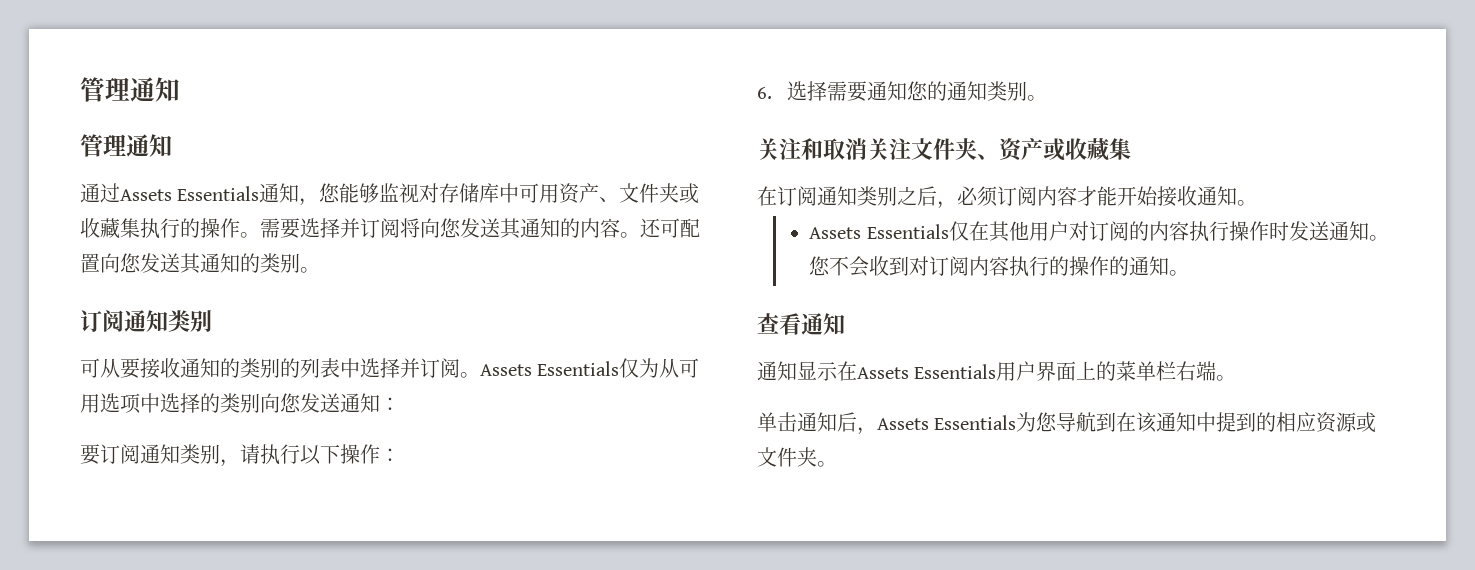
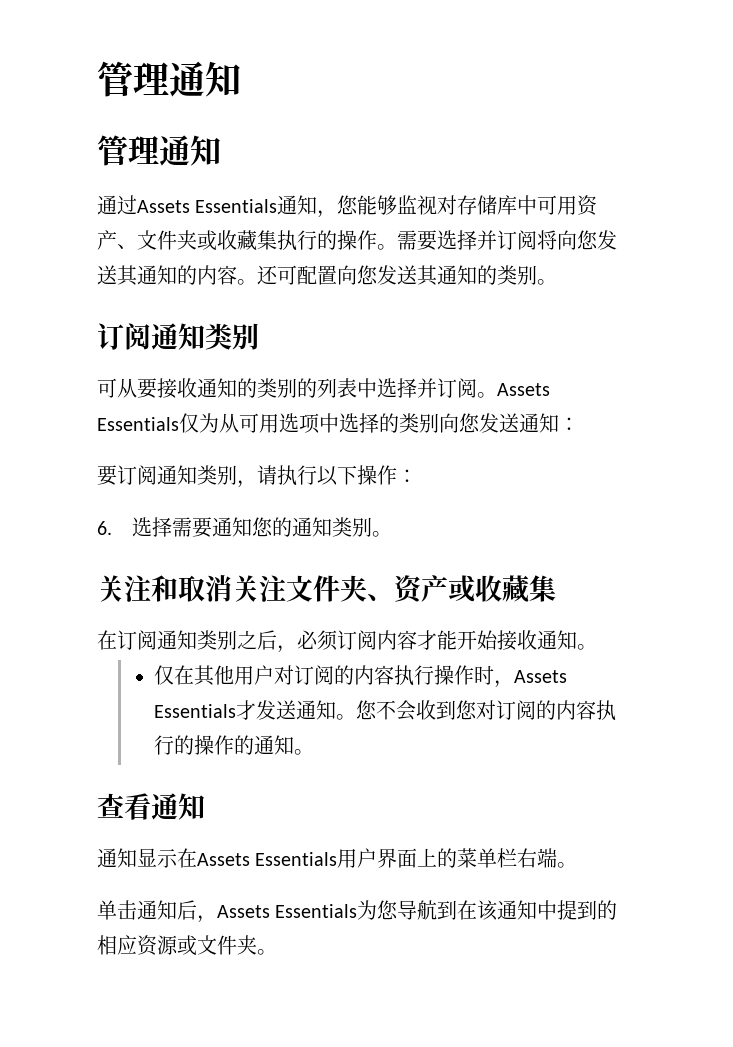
[809,224,949,239] Assets Essentials -> (597, 647) none
(1289, 231) none -> [494,670,568,688] [154,700,257,720] ，Assets Essentials才
[909,256,970,276] 对订阅 -> [456,700,557,720] 您对订阅的

